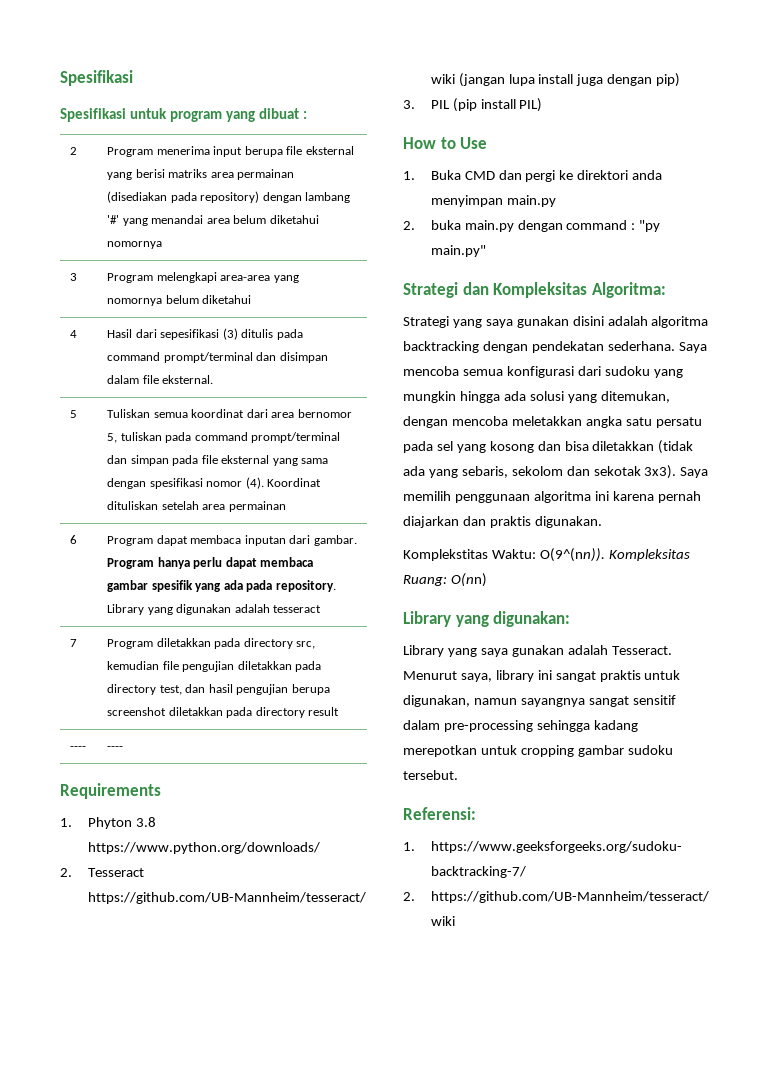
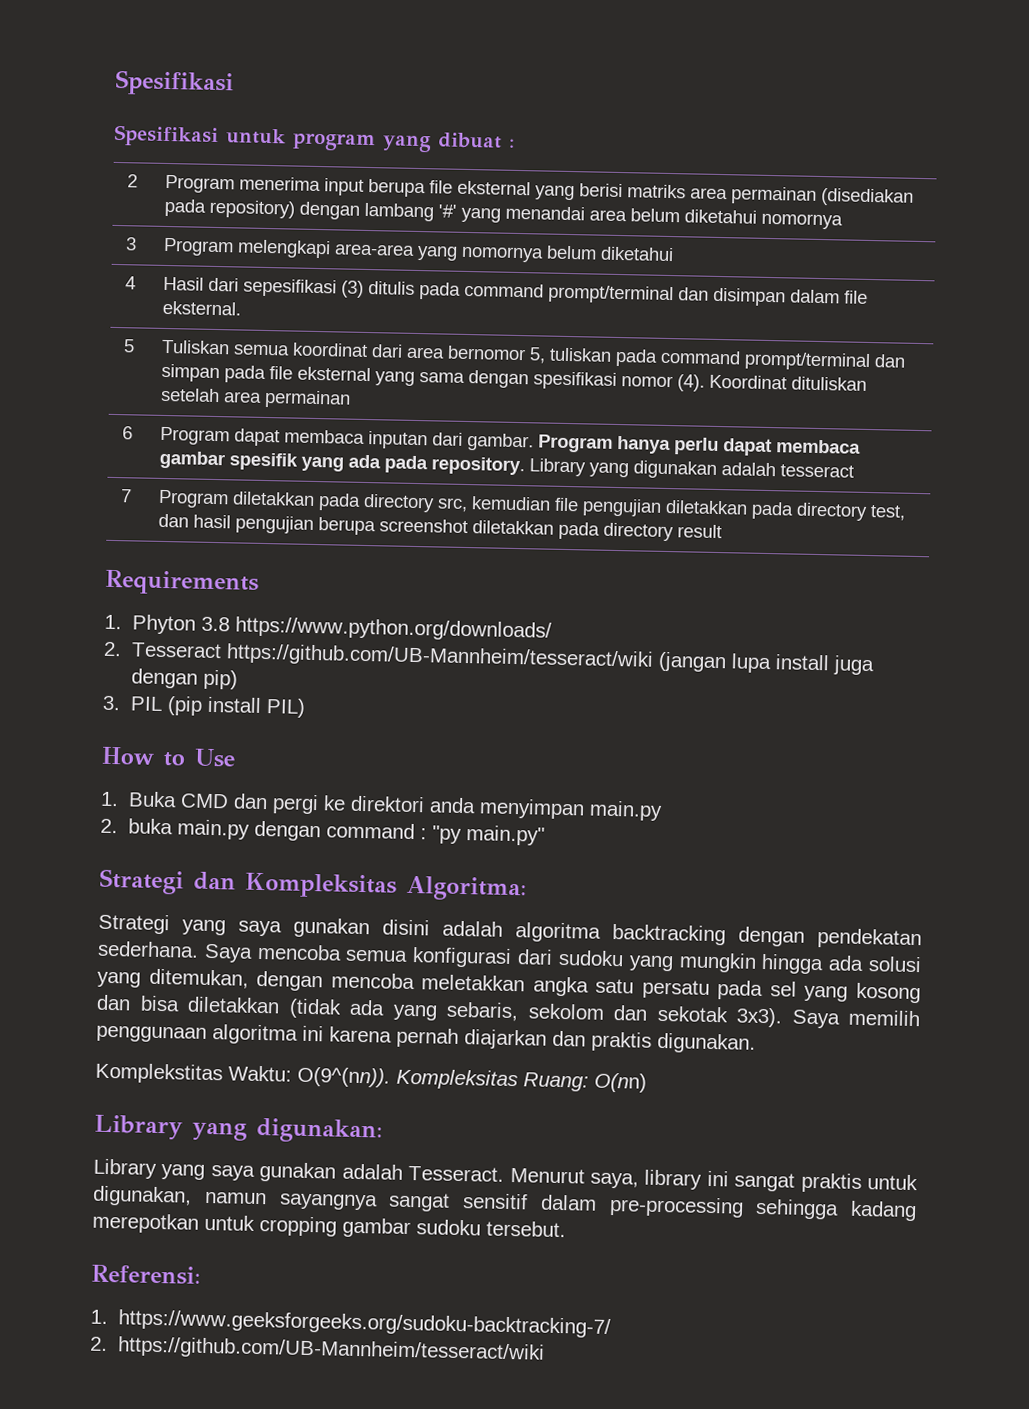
[70,746,87,750] [107,746,124,750] // ---- | ---- -> (722, 531) none

